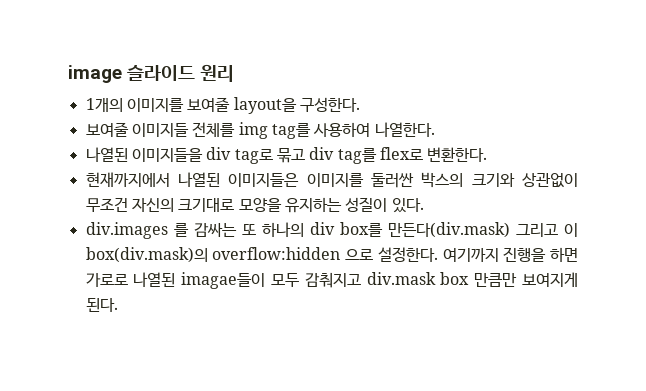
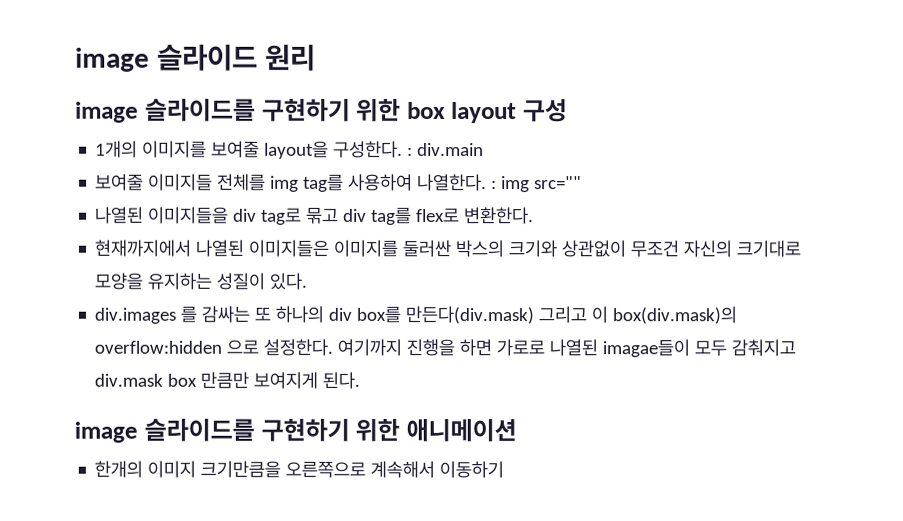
(235, 73) none -> [75,98,568,124] // image 슬라이드를 구현하기 위한 box layout 구성
(360, 104) none -> [407,142,485,157] : div.main
(435, 129) none -> [491,176,583,193] : img src=""
(118, 305) none -> [74,418,517,443] [94,460,505,479] // image 슬라이드를 구현하기 위한 애니메이션 // 한개의 이미지 크기만큼을 오른쪽으로 계속해서 이동하기

